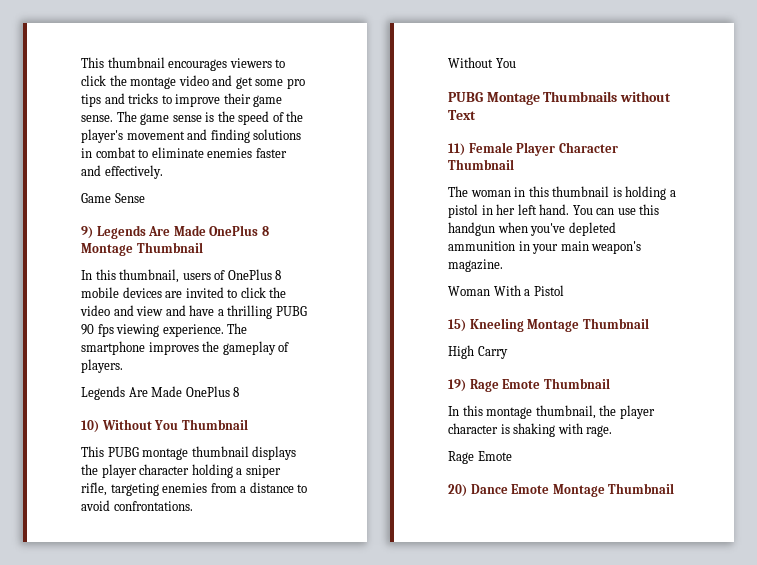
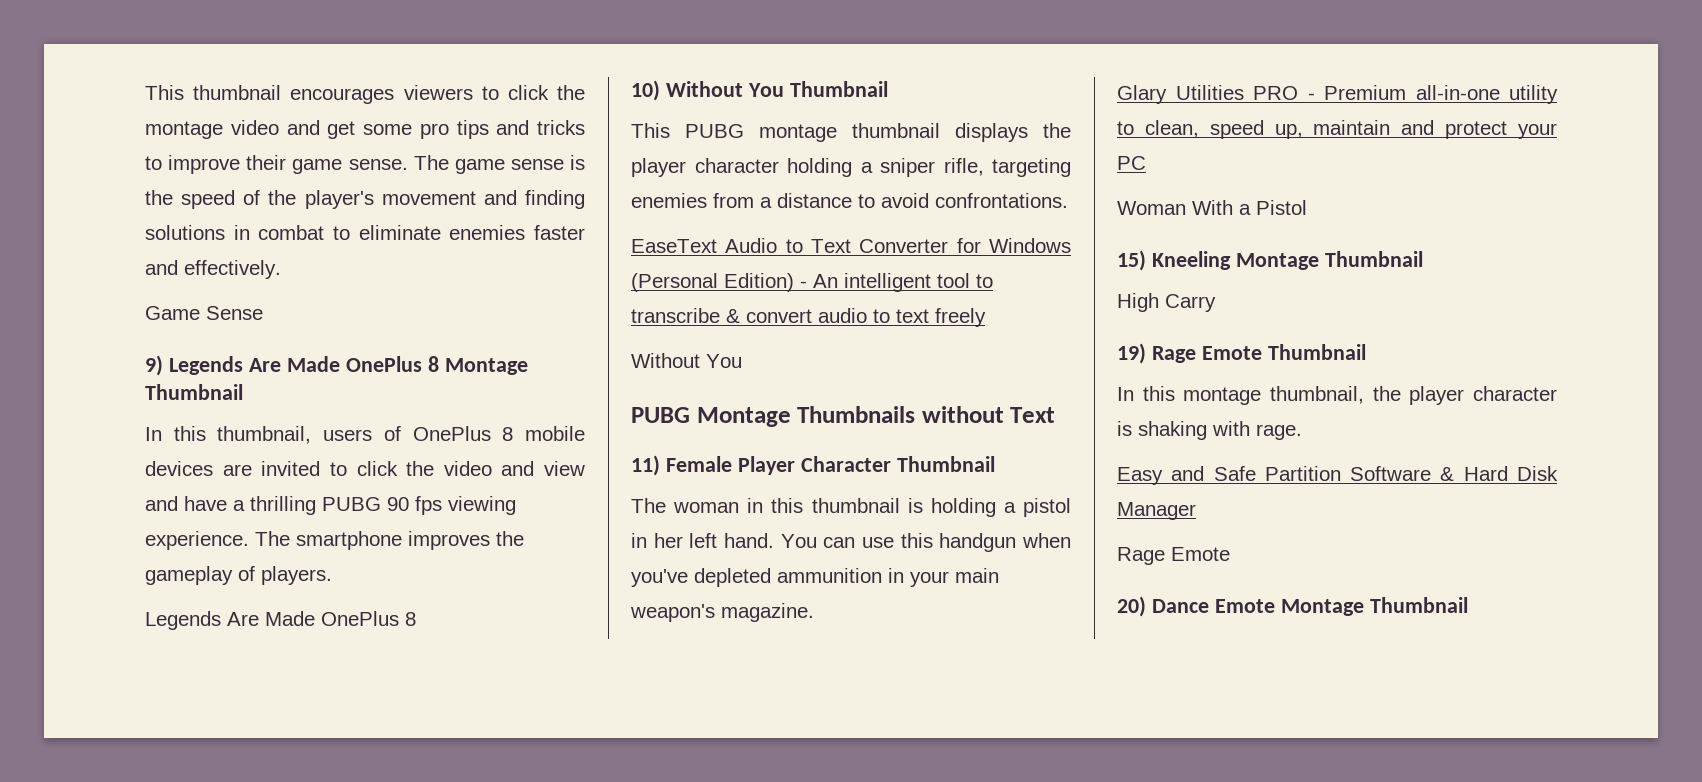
(193, 506) none -> [631,238,1071,253] [631,273,993,292] [631,308,986,327] // EaseText Audio to Text Converter for Windows (Personal Edition) - An intelligent tool to transcribe & convert audio to text freely
(503, 265) none -> [1117,85,1558,104] [1117,120,1557,139] [1117,156,1146,170] // Glary Utilities PRO - Premium all-in-one utility to clean, speed up, maintain and protect your PC
(613, 431) none -> [1117,466,1558,485] [1117,502,1196,520] // Easy and Safe Partition Software & Hard Disk Manager

